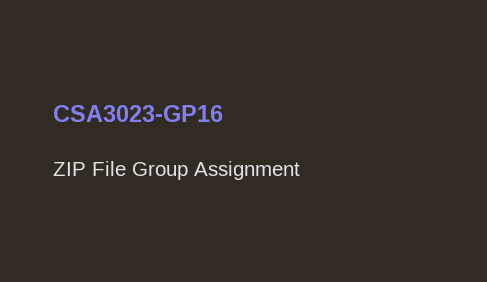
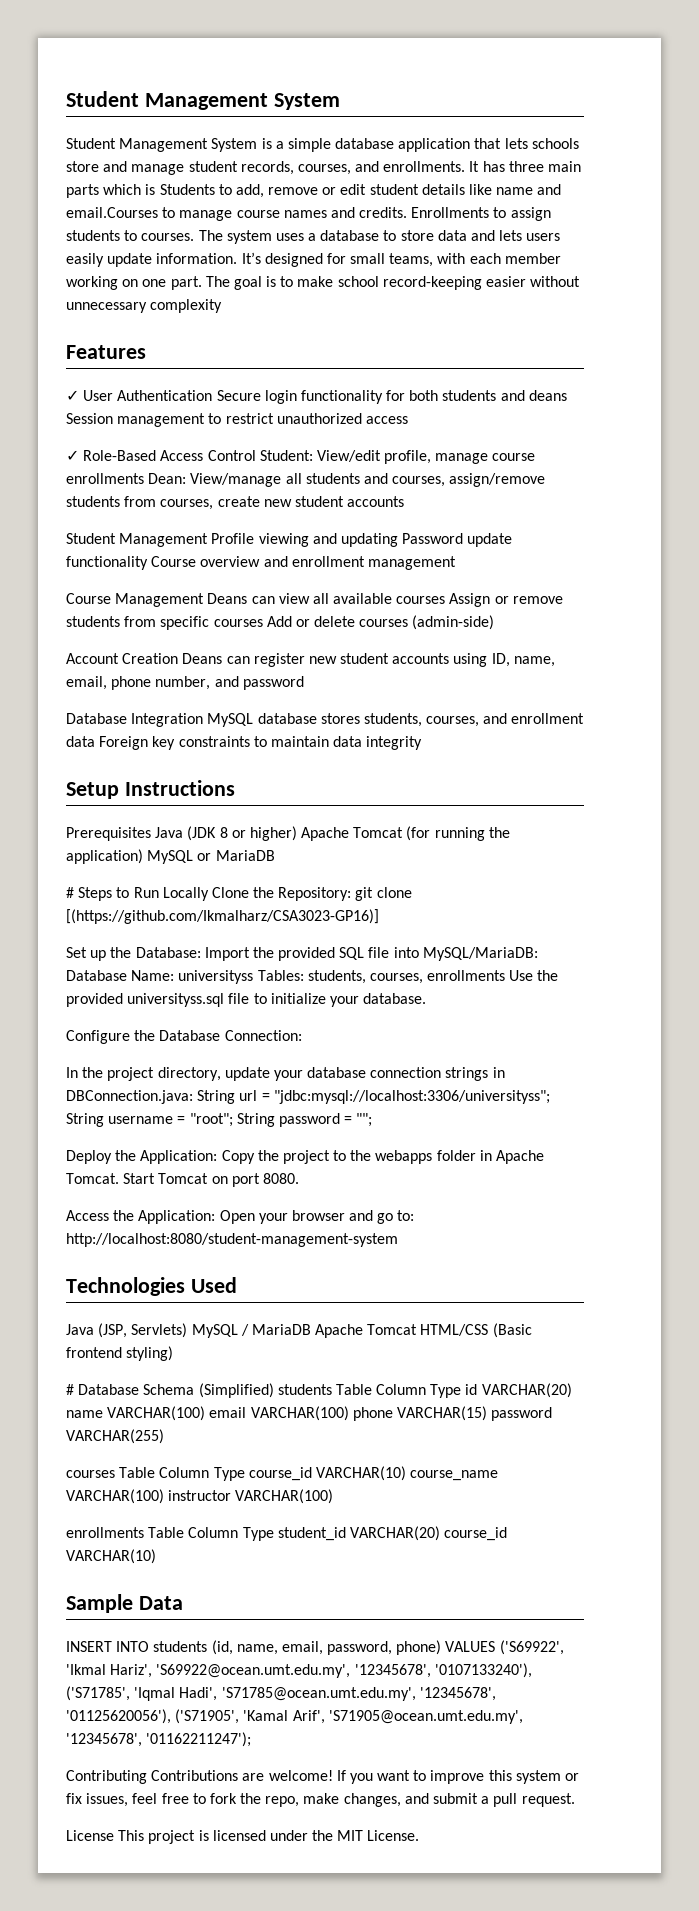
[53,105,223,122] [53,161,300,180] CSA3023-GP16 // ZIP File Group Assignment -> [66,91,340,110] [66,138,579,152] [66,161,582,175] [66,184,562,198] [66,207,551,221] [66,230,561,244] [66,252,561,267] [66,276,581,290] [66,299,223,313] [66,345,146,359] [66,390,567,404] [66,413,408,427] [66,450,536,464] [66,473,546,487] [66,496,405,510] [66,533,513,547] [66,556,456,570] [66,593,563,607] [66,615,495,630] [66,653,555,667] [66,676,304,690] [66,713,585,727] [66,736,423,750] [66,780,235,799] [66,826,510,841] [66,849,275,864] [66,887,412,901] [66,909,379,924] [66,947,538,961] [66,970,559,984] [66,993,427,1007] [66,1030,302,1044] [66,1067,505,1081] [66,1090,550,1104] [66,1113,373,1127] [66,1150,545,1164] [66,1173,299,1187] [66,1210,415,1224] [66,1233,398,1247] [66,1277,237,1296] [66,1323,532,1338] [66,1346,174,1361] [66,1383,572,1398] [66,1406,553,1421] [66,1429,164,1444] [66,1466,499,1481] [66,1489,334,1504] [66,1526,508,1541] [66,1549,156,1564] [66,1594,183,1613] [66,1640,564,1655] [66,1663,532,1678] [66,1686,496,1701] [66,1709,523,1724] [66,1732,252,1747] [66,1770,580,1784] [66,1793,575,1807] [66,1830,420,1844] Student Management System // Student Management System is a simple database application that lets schools store and manage student records, courses, and enrollments. It has three main parts which is Students to add, remove or edit student details like name and email.Courses to manage course names and credits. Enrollments to assign students to courses. The system uses a database to store data and lets users easily update information. It’s designed for small teams, with each member working on one part. The goal is to make school record-keeping easier without unnecessary complexity // Features // ✓ User Authentication Secure login functionality for both students and deans Session management to restrict unauthorized access // ✓ Role-Based Access Control Student: View/edit profile, manage course enrollments Dean: View/manage all students and courses, assign/remove students from courses, create new student accounts // Student Management Profile viewing and updating Password update functionality Course overview and enrollment management // Course Management Deans can view all available courses Assign or remove students from specific courses Add or delete courses (admin-side) // Account Creation Deans can register new student accounts using ID, name, email, phone number, and password // Database Integration MySQL database stores students, courses, and enrollment data Foreign key constraints to maintain data integrity // Setup Instructions // Prerequisites Java (JDK 8 or higher) Apache Tomcat (for running the application) MySQL or MariaDB // # Steps to Run Locally Clone the Repository: git clone [(https://github.com/Ikmalharz/CSA3023-GP16)] // Set up the Database: Import the provided SQL file into MySQL/MariaDB: Database Name: universityss Tables: students, courses, enrollments Use the provided universityss.sql file to initialize your database. // Configure the Database Connection: // In the project directory, update your database connection strings in DBConnection.java: String url = "jdbc:mysql://localhost:3306/universityss"; String username = "root"; String password = ""; // Deploy the Application: Copy the project to the webapps folder in Apache Tomcat. Start Tomcat on port 8080. // Access the Application: Open your browser and go to: http://localhost:8080/student-management-system // Technologies Used // Java (JSP, Servlets) MySQL / MariaDB Apache Tomcat HTML/CSS (Basic frontend styling) // # Database Schema (Simplified) students Table Column Type id VARCHAR(20) name VARCHAR(100) email VARCHAR(100) phone VARCHAR(15) password VARCHAR(255) // courses Table Column Type course_id VARCHAR(10) course_name VARCHAR(100) instructor VARCHAR(100) // enrollments Table Column Type student_id VARCHAR(20) course_id VARCHAR(10) // Sample Data // INSERT INTO students (id, name, email, password, phone) VALUES ('S69922', 'Ikmal Hariz', 'S69922@ocean.umt.edu.my', '12345678', '0107133240'), ('S71785', 'Iqmal Hadi', 'S71785@ocean.umt.edu.my', '12345678', '01125620056'), ('S71905', 'Kamal Arif', 'S71905@ocean.umt.edu.my', '12345678', '01162211247'); // Contributing Contributions are welcome! If you want to improve this system or fix issues, feel free to fork the repo, make changes, and submit a pull request. // License This project is licensed under the MIT License.

